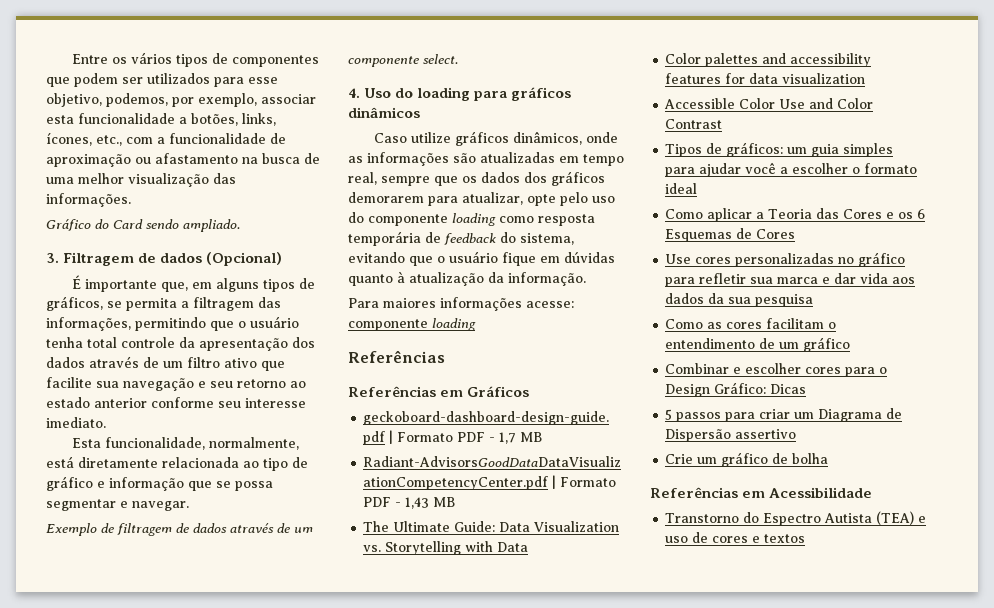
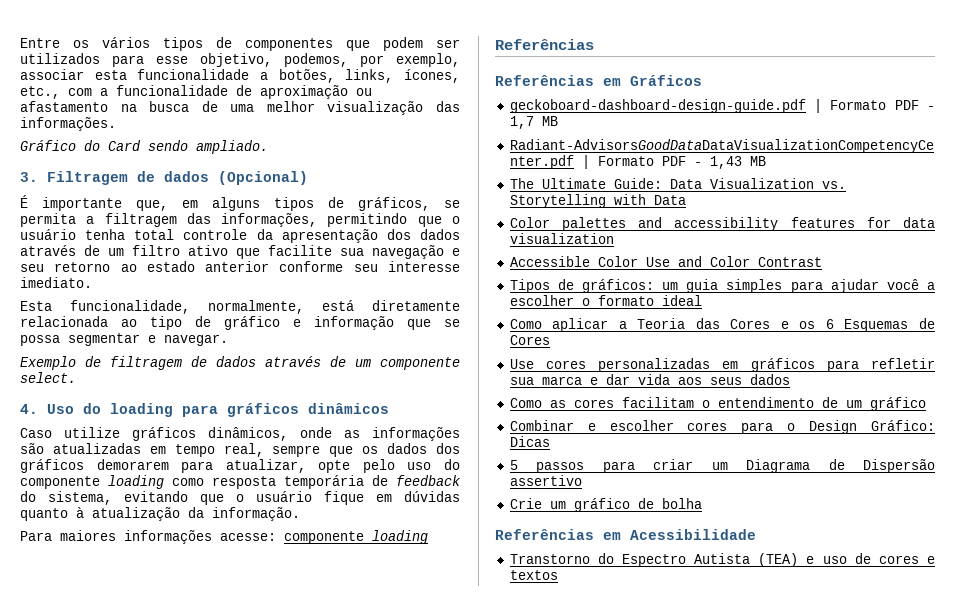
[838,252,906,267] no gráfico -> [722,358,815,372] em gráficos
[665,293,814,307] dados da sua pesquisa -> [709,374,790,385] seus dados

